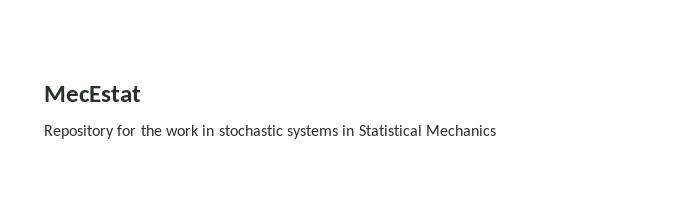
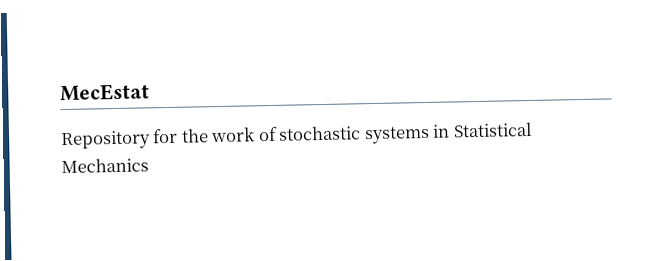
[202,125,215,136] in -> [257,126,278,142] of

